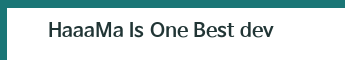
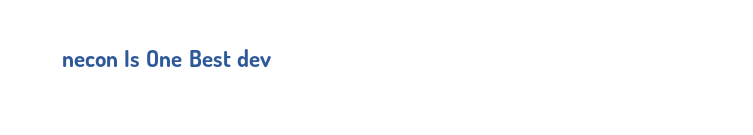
[48,22,124,37] HaaaMa -> [62,56,118,67] necon

